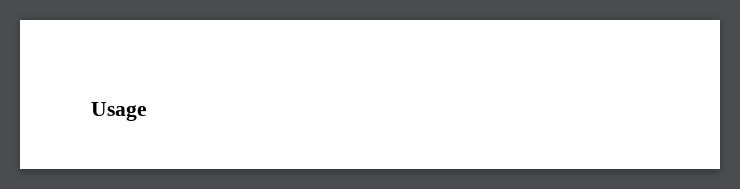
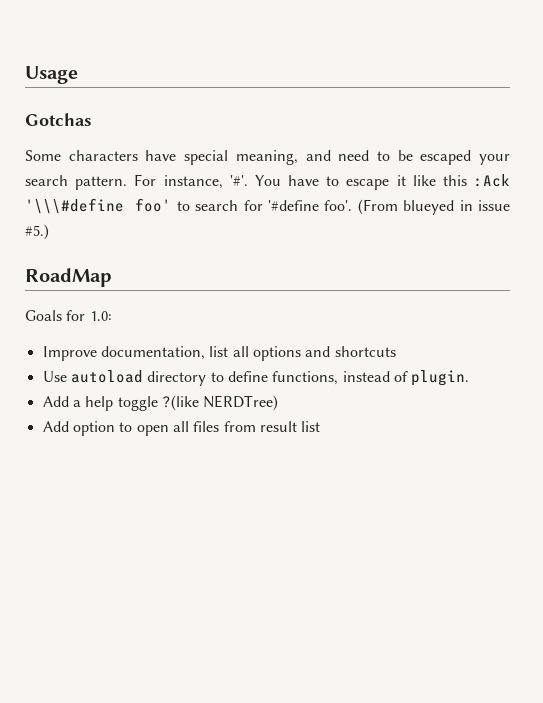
(147, 111) none -> [25,113,92,126] [25,150,510,165] [25,174,511,190] [25,198,511,215] [25,224,49,240] [25,268,112,287] [25,310,112,321] [42,346,396,361] [42,370,470,386] [42,395,279,411] [42,421,321,436] // Gotchas // Some characters have special meaning, and need to be escaped your search pattern. For instance, '#'. You have to escape it like this :Ack '\\\#define foo' to search for '#define foo'. (From blueyed in issue #5.) // RoadMap // Goals for 1.0: // Improve documentation, list all options and shortcuts // Use autoload directory to define functions, instead of plugin. // Add a help toggle ?(like NERDTree) // Add option to open all files from result list

